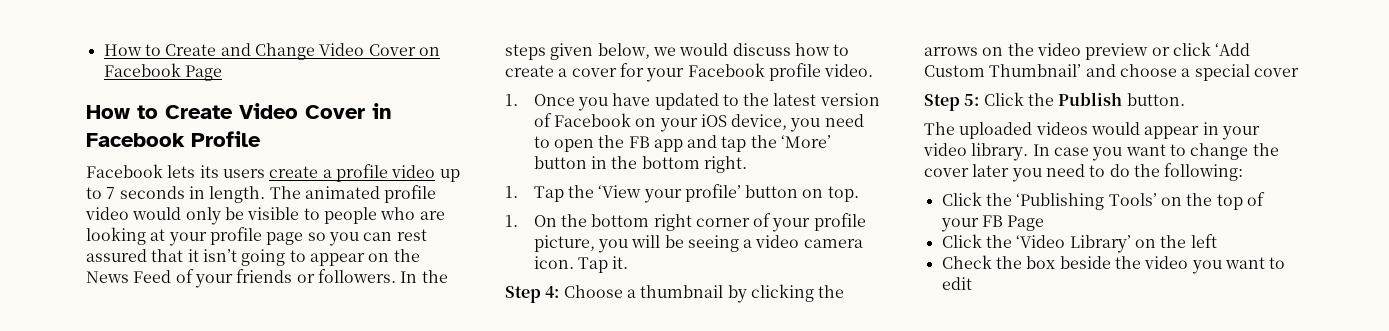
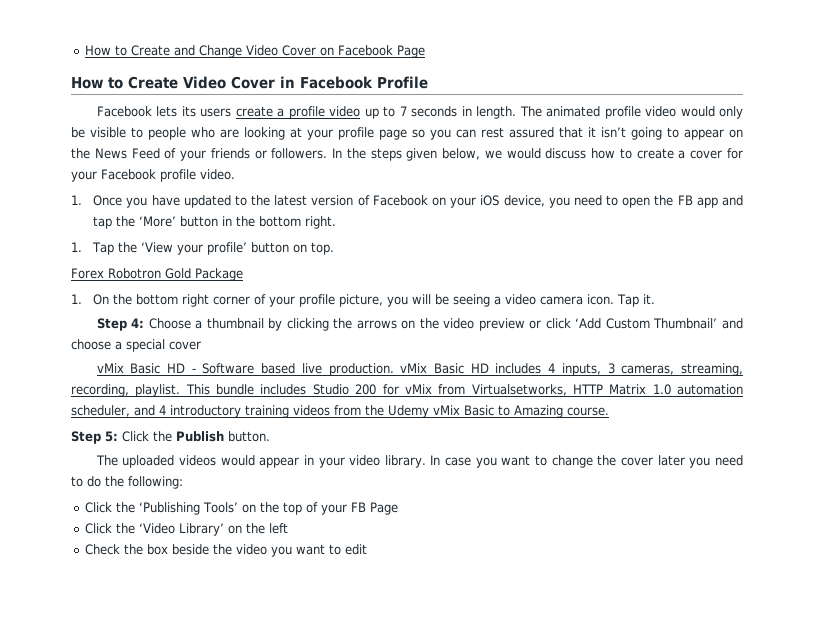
(859, 194) none -> [71,268,243,281] // Forex Robotron Gold Package
(1299, 72) none -> [96,363,744,376] [71,384,743,397] [71,405,609,418] // vMix Basic HD - Software based live production. vMix Basic HD includes 4 inputs, 3 cameras, streaming, recording, playlist. This bundle includes Studio 200 for vMix from Virtualsetworks, HTTP Matrix 1.0 automation scheduler, and 4 introductory training videos from the Udemy vMix Basic to Amazing course.

